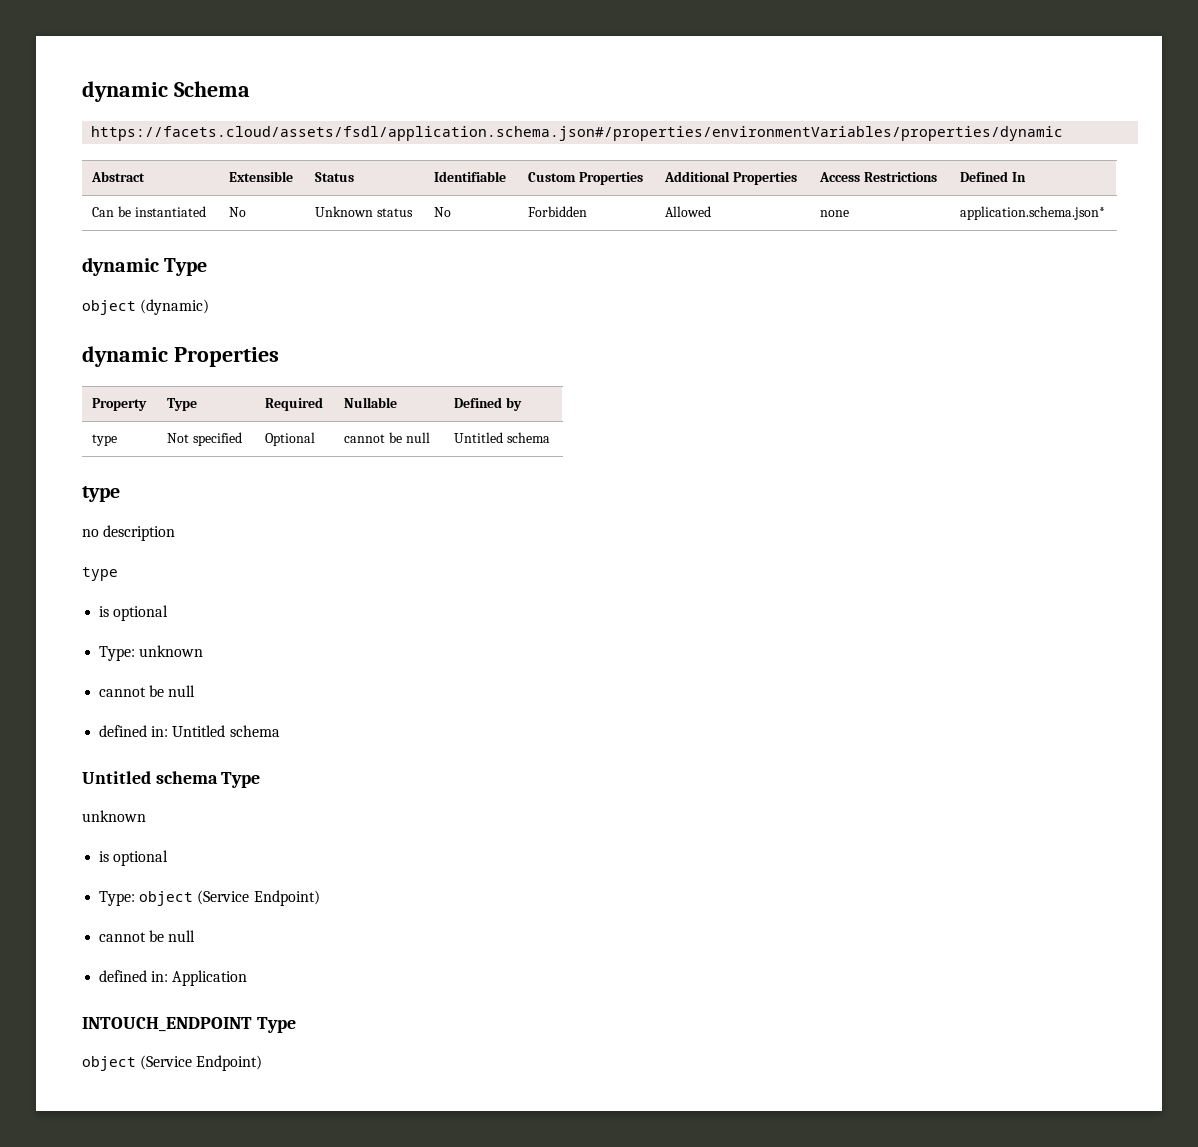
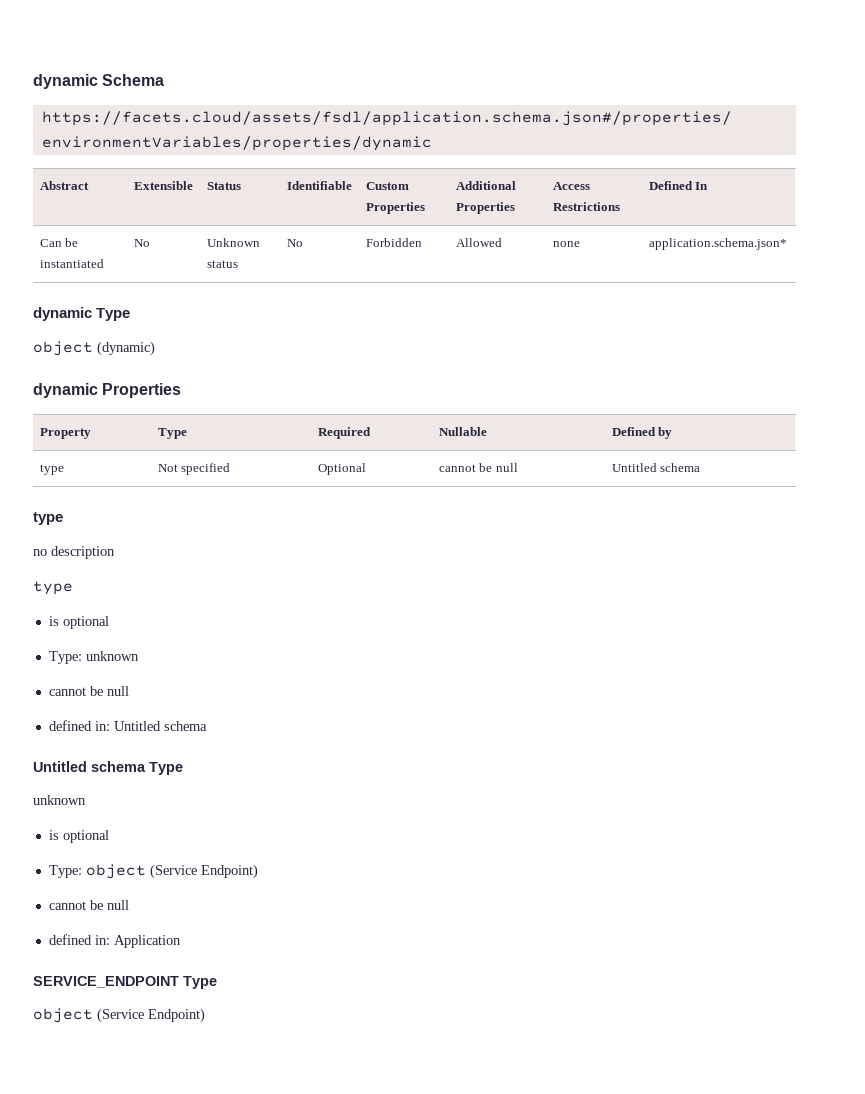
[82,1017,252,1032] INTOUCH_ENDPOINT -> [33,976,179,988] SERVICE_ENDPOINT

